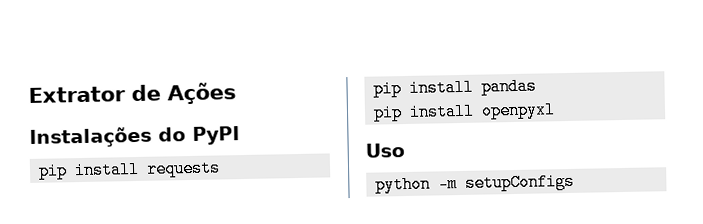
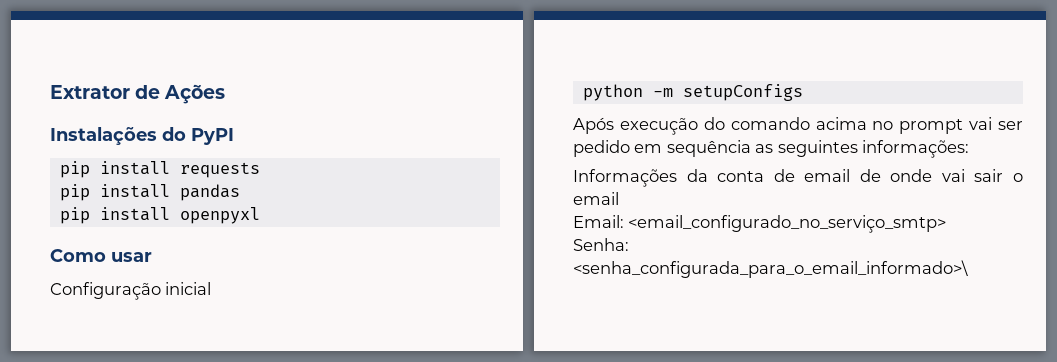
[365,143,405,158] Uso -> [50,249,152,262] [50,282,212,300] Como usar // Configuração inicial
(575, 182) none -> [573,117,1023,135] [573,140,970,158] [573,169,1023,187] [573,192,619,205] [573,215,947,233] [573,238,629,251] [573,260,968,278] // Após execução do comando acima no prompt vai ser pedido em sequência as seguintes informações: // Informações da conta de email de onde vai sair o email // Email: <email_configurado_no_serviço_smtp> // Senha: <senha_configurada_para_o_email_informado>\

